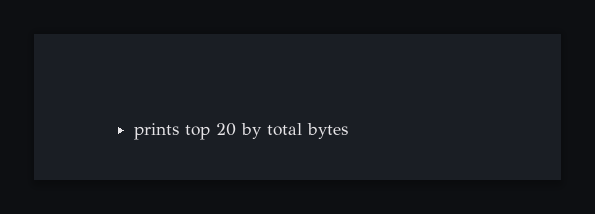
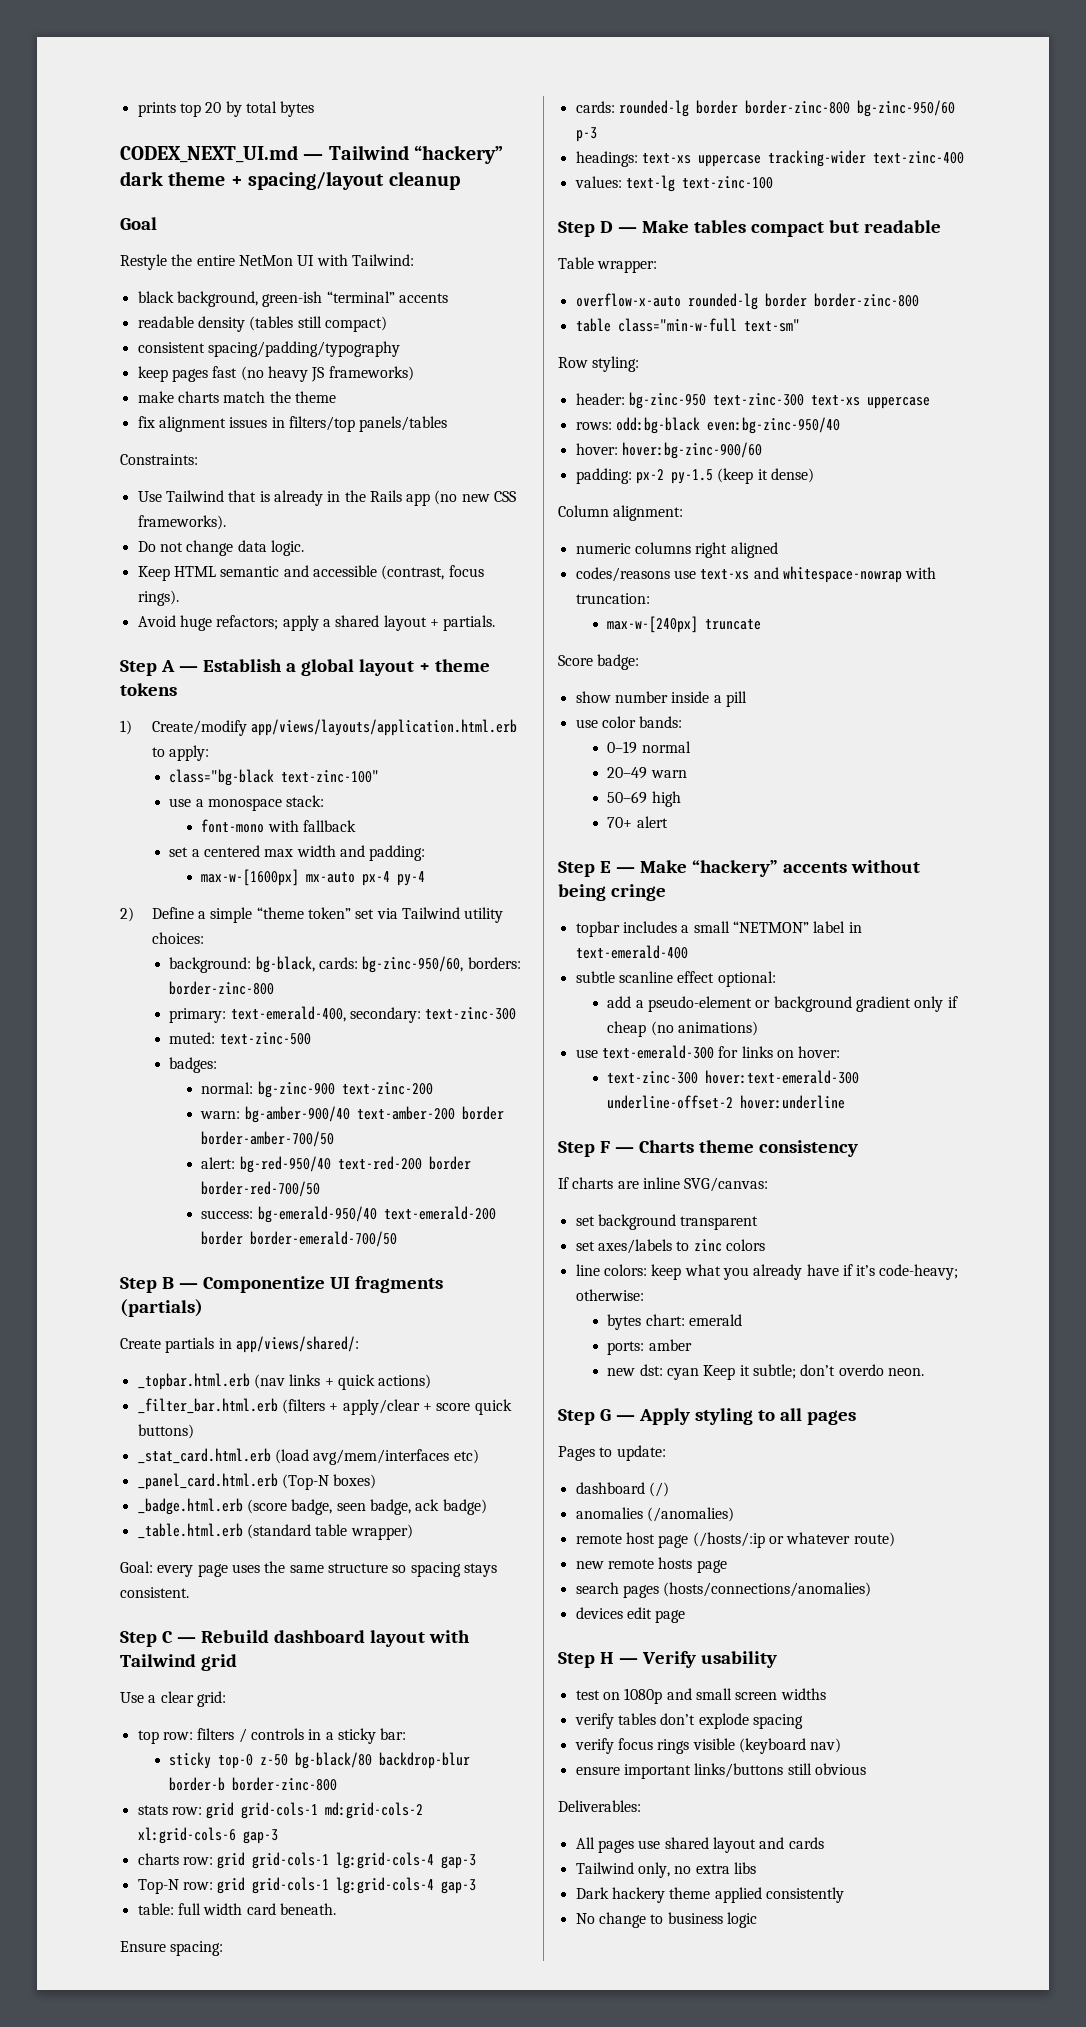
(349, 131) none -> [120,145,504,164] [120,171,460,190] [120,217,157,230] [120,254,414,270] [137,291,448,307] [137,316,387,332] [137,341,400,357] [137,366,414,382] [137,391,336,403] [137,416,448,432] [120,454,198,465] [137,490,517,506] [137,515,226,530] [137,540,304,556] [137,565,484,581] [137,590,179,606] [137,615,496,631] [120,659,490,676] [120,683,177,696] [120,719,518,736] [151,745,210,761] [169,769,380,786] [169,795,325,811] [201,819,356,833] [169,845,426,861] [201,869,426,886] [120,907,504,923] [151,932,204,944] [169,956,521,973] [169,981,275,995] [169,1006,517,1023] [169,1032,311,1045] [169,1057,218,1073] [201,1081,433,1098] [200,1106,504,1123] [201,1131,335,1147] [201,1156,471,1173] [201,1181,321,1197] [201,1206,496,1223] [201,1231,398,1247] [120,1276,443,1293] [120,1299,203,1317] [120,1336,359,1353] [137,1373,432,1390] [137,1398,512,1415] [137,1424,194,1439] [137,1448,479,1465] [137,1473,377,1490] [137,1498,487,1515] [137,1523,413,1540] [120,1561,497,1577] [120,1587,189,1598] [120,1630,470,1647] [120,1654,237,1671] [120,1691,226,1707] [137,1728,407,1744] [169,1752,471,1769] [169,1777,338,1791] [137,1802,424,1819] [137,1827,278,1844] [137,1852,477,1869] [137,1877,477,1894] [137,1903,336,1915] [120,1941,224,1956] [575,100,955,117] [575,127,597,142] [575,150,964,167] [574,175,773,192] [558,220,941,237] [558,257,658,273] [575,293,919,310] [575,318,800,332] [558,356,640,372] [575,392,930,409] [575,417,840,434] [575,442,762,459] [575,468,814,484] [558,505,684,521] [575,542,778,558] [575,566,937,583] [575,593,650,604] [607,616,762,633] [558,654,640,670] [575,691,747,707] [575,716,683,728] [607,741,691,754] [607,767,687,779] [607,791,681,807] [607,816,668,828] [558,860,920,877] [558,884,666,901] [575,921,862,937] [575,945,688,959] [575,971,776,987] [607,996,958,1012] [607,1021,759,1037] [575,1045,841,1059] [607,1070,860,1084] [607,1095,846,1109] [558,1140,858,1157] [558,1177,769,1192] [575,1214,759,1230] [575,1239,765,1254] [575,1264,959,1280] [575,1289,644,1301] [607,1314,743,1330] [607,1339,692,1355] [607,1364,924,1380] [558,1408,856,1425] [558,1445,666,1461] [575,1482,669,1497] [575,1507,734,1522] [575,1532,895,1548] [575,1557,727,1573] [575,1582,872,1598] [575,1607,686,1623] [558,1651,777,1668] [575,1688,826,1704] [574,1713,803,1729] [574,1738,842,1754] [575,1763,866,1779] [558,1800,641,1812] [575,1837,824,1853] [575,1862,756,1878] [575,1887,844,1903] [575,1912,757,1928] // CODEX_NEXT_UI.md — Tailwind “hackery” dark theme + spacing/layout cleanup // Goal // Restyle the entire NetMon UI with Tailwind: // black background, green-ish “terminal” accents // readable density (tables still compact) // consistent spacing/padding/typography // keep pages fast (no heavy JS frameworks) // make charts match the theme // fix alignment issues in filters/top panels/tables // Constraints: // Use Tailwind that is already in the Rails app (no new CSS frameworks). // Do not change data logic. // Keep HTML semantic and accessible (contrast, focus rings). // Avoid huge refactors; apply a shared layout + partials. // Step A — Establish a global layout + theme tokens // 1) Create/modify app/views/layouts/application.html.erb to apply: // class="bg-black text-zinc-100" // use a monospace stack: // font-mono with fallback // set a centered max width and padding: // max-w-[1600px] mx-auto px-4 py-4 // 2) Define a simple “theme token” set via Tailwind utility choices: // background: bg-black, cards: bg-zinc-950/60, borders: border-zinc-800 // primary: text-emerald-400, secondary: text-zinc-300 // muted: text-zinc-500 // badges: // normal: bg-zinc-900 text-zinc-200 // warn: bg-amber-900/40 text-amber-200 border border-amber-700/50 // alert: bg-red-950/40 text-red-200 border border-red-700/50 // success: bg-emerald-950/40 text-emerald-200 border border-emerald-700/50 // Step B — Componentize UI fragments (partials) // Create partials in app/views/shared/: // _topbar.html.erb (nav links + quick actions) // _filter_bar.html.erb (filters + apply/clear + score quick buttons) // _stat_card.html.erb (load avg/mem/interfaces etc) // _panel_card.html.erb (Top-N boxes) // _badge.html.erb (score badge, seen badge, ack badge) // _table.html.erb (standard table wrapper) // Goal: every page uses the same structure so spacing stays consistent. // Step C — Rebuild dashboard layout with Tailwind grid // Use a clear grid: // top row: filters / controls in a sticky bar: // sticky top-0 z-50 bg-black/80 backdrop-blur border-b border-zinc-800 // stats row: grid grid-cols-1 md:grid-cols-2 xl:grid-cols-6 gap-3 // charts row: grid grid-cols-1 lg:grid-cols-4 gap-3 // Top-N row: grid grid-cols-1 lg:grid-cols-4 gap-3 // table: full width card beneath. // Ensure spacing: // cards: rounded-lg border border-zinc-800 bg-zinc-950/60 p-3 // headings: text-xs uppercase tracking-wider text-zinc-400 // values: text-lg text-zinc-100 // Step D — Make tables compact but readable // Table wrapper: // overflow-x-auto rounded-lg border border-zinc-800 // table class="min-w-full text-sm" // Row styling: // header: bg-zinc-950 text-zinc-300 text-xs uppercase // rows: odd:bg-black even:bg-zinc-950/40 // hover: hover:bg-zinc-900/60 // padding: px-2 py-1.5 (keep it dense) // Column alignment: // numeric columns right aligned // codes/reasons use text-xs and whitespace-nowrap with truncation: // max-w-[240px] truncate // Score badge: // show number inside a pill // use color bands: // 0–19 normal // 20–49 warn // 50–69 high // 70+ alert // Step E — Make “hackery” accents without being cringe // topbar includes a small “NETMON” label in text-emerald-400 // subtle scanline effect optional: // add a pseudo-element or background gradient only if cheap (no animations) // use text-emerald-300 for links on hover: // text-zinc-300 hover:text-emerald-300 underline-offset-2 hover:underline // Step F — Charts theme consistency // If charts are inline SVG/canvas: // set background transparent // set axes/labels to zinc colors // line colors: keep what you already have if it’s code-heavy; otherwise: // bytes chart: emerald // ports: amber // new dst: cyan Keep it subtle; don’t overdo neon. // Step G — Apply styling to all pages // Pages to update: // dashboard (/) // anomalies (/anomalies) // remote host page (/hosts/:ip or whatever route) // new remote hosts page // search pages (hosts/connections/anomalies) // devices edit page // Step H — Verify usability // test on 1080p and small screen widths // verify tables don’t explode spacing // verify focus rings visible (keyboard nav) // ensure important links/buttons still obvious // Deliverables: // All pages use shared layout and cards // Tailwind only, no extra libs // Dark hackery theme applied consistently // No change to business logic

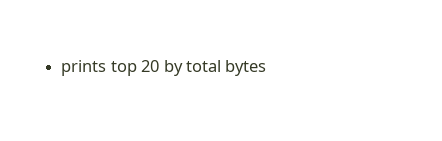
[120,145,504,164] [120,171,460,190] [120,217,157,230] [120,254,414,270] [137,291,448,307] [137,316,387,332] [137,341,400,357] [137,366,414,382] [137,391,336,403] [137,416,448,432] [120,454,198,465] [137,490,517,506] [137,515,226,530] [137,540,304,556] [137,565,484,581] [137,590,179,606] [137,615,496,631] [120,659,490,676] [120,683,177,696] [120,719,518,736] [151,745,210,761] [169,769,380,786] [169,795,325,811] [201,819,356,833] [169,845,426,861] [201,869,426,886] [120,907,504,923] [151,932,204,944] [169,956,521,973] [169,981,275,995] [169,1006,517,1023] [169,1032,311,1045] [169,1057,218,1073] [201,1081,433,1098] [200,1106,504,1123] [201,1131,335,1147] [201,1156,471,1173] [201,1181,321,1197] [201,1206,496,1223] [201,1231,398,1247] [120,1276,443,1293] [120,1299,203,1317] [120,1336,359,1353] [137,1373,432,1390] [137,1398,512,1415] [137,1424,194,1439] [137,1448,479,1465] [137,1473,377,1490] [137,1498,487,1515] [137,1523,413,1540] [120,1561,497,1577] [120,1587,189,1598] [120,1630,470,1647] [120,1654,237,1671] [120,1691,226,1707] [137,1728,407,1744] [169,1752,471,1769] [169,1777,338,1791] [137,1802,424,1819] [137,1827,278,1844] [137,1852,477,1869] [137,1877,477,1894] [137,1903,336,1915] [120,1941,224,1956] [575,100,955,117] [575,127,597,142] [575,150,964,167] [574,175,773,192] [558,220,941,237] [558,257,658,273] [575,293,919,310] [575,318,800,332] [558,356,640,372] [575,392,930,409] [575,417,840,434] [575,442,762,459] [575,468,814,484] [558,505,684,521] [575,542,778,558] [575,566,937,583] [575,593,650,604] [607,616,762,633] [558,654,640,670] [575,691,747,707] [575,716,683,728] [607,741,691,754] [607,767,687,779] [607,791,681,807] [607,816,668,828] [558,860,920,877] [558,884,666,901] [575,921,862,937] [575,945,688,959] [575,971,776,987] [607,996,958,1012] [607,1021,759,1037] [575,1045,841,1059] [607,1070,860,1084] [607,1095,846,1109] [558,1140,858,1157] [558,1177,769,1192] [575,1214,759,1230] [575,1239,765,1254] [575,1264,959,1280] [575,1289,644,1301] [607,1314,743,1330] [607,1339,692,1355] [607,1364,924,1380] [558,1408,856,1425] [558,1445,666,1461] [575,1482,669,1497] [575,1507,734,1522] [575,1532,895,1548] [575,1557,727,1573] [575,1582,872,1598] [575,1607,686,1623] [558,1651,777,1668] [575,1688,826,1704] [574,1713,803,1729] [574,1738,842,1754] [575,1763,866,1779] [558,1800,641,1812] [575,1837,824,1853] [575,1862,756,1878] [575,1887,844,1903] [575,1912,757,1928] // CODEX_NEXT_UI.md — Tailwind “hackery” dark theme + spacing/layout cleanup // Goal // Restyle the entire NetMon UI with Tailwind: // black background, green-ish “terminal” accents // readable density (tables still compact) // consistent spacing/padding/typography // keep pages fast (no heavy JS frameworks) // make charts match the theme // fix alignment issues in filters/top panels/tables // Constraints: // Use Tailwind that is already in the Rails app (no new CSS frameworks). // Do not change data logic. // Keep HTML semantic and accessible (contrast, focus rings). // Avoid huge refactors; apply a shared layout + partials. // Step A — Establish a global layout + theme tokens // 1) Create/modify app/views/layouts/application.html.erb to apply: // class="bg-black text-zinc-100" // use a monospace stack: // font-mono with fallback // set a centered max width and padding: // max-w-[1600px] mx-auto px-4 py-4 // 2) Define a simple “theme token” set via Tailwind utility choices: // background: bg-black, cards: bg-zinc-950/60, borders: border-zinc-800 // primary: text-emerald-400, secondary: text-zinc-300 // muted: text-zinc-500 // badges: // normal: bg-zinc-900 text-zinc-200 // warn: bg-amber-900/40 text-amber-200 border border-amber-700/50 // alert: bg-red-950/40 text-red-200 border border-red-700/50 // success: bg-emerald-950/40 text-emerald-200 border border-emerald-700/50 // Step B — Componentize UI fragments (partials) // Create partials in app/views/shared/: // _topbar.html.erb (nav links + quick actions) // _filter_bar.html.erb (filters + apply/clear + score quick buttons) // _stat_card.html.erb (load avg/mem/interfaces etc) // _panel_card.html.erb (Top-N boxes) // _badge.html.erb (score badge, seen badge, ack badge) // _table.html.erb (standard table wrapper) // Goal: every page uses the same structure so spacing stays consistent. // Step C — Rebuild dashboard layout with Tailwind grid // Use a clear grid: // top row: filters / controls in a sticky bar: // sticky top-0 z-50 bg-black/80 backdrop-blur border-b border-zinc-800 // stats row: grid grid-cols-1 md:grid-cols-2 xl:grid-cols-6 gap-3 // charts row: grid grid-cols-1 lg:grid-cols-4 gap-3 // Top-N row: grid grid-cols-1 lg:grid-cols-4 gap-3 // table: full width card beneath. // Ensure spacing: // cards: rounded-lg border border-zinc-800 bg-zinc-950/60 p-3 // headings: text-xs uppercase tracking-wider text-zinc-400 // values: text-lg text-zinc-100 // Step D — Make tables compact but readable // Table wrapper: // overflow-x-auto rounded-lg border border-zinc-800 // table class="min-w-full text-sm" // Row styling: // header: bg-zinc-950 text-zinc-300 text-xs uppercase // rows: odd:bg-black even:bg-zinc-950/40 // hover: hover:bg-zinc-900/60 // padding: px-2 py-1.5 (keep it dense) // Column alignment: // numeric columns right aligned // codes/reasons use text-xs and whitespace-nowrap with truncation: // max-w-[240px] truncate // Score badge: // show number inside a pill // use color bands: // 0–19 normal // 20–49 warn // 50–69 high // 70+ alert // Step E — Make “hackery” accents without being cringe // topbar includes a small “NETMON” label in text-emerald-400 // subtle scanline effect optional: // add a pseudo-element or background gradient only if cheap (no animations) // use text-emerald-300 for links on hover: // text-zinc-300 hover:text-emerald-300 underline-offset-2 hover:underline // Step F — Charts theme consistency // If charts are inline SVG/canvas: // set background transparent // set axes/labels to zinc colors // line colors: keep what you already have if it’s code-heavy; otherwise: // bytes chart: emerald // ports: amber // new dst: cyan Keep it subtle; don’t overdo neon. // Step G — Apply styling to all pages // Pages to update: // dashboard (/) // anomalies (/anomalies) // remote host page (/hosts/:ip or whatever route) // new remote hosts page // search pages (hosts/connections/anomalies) // devices edit page // Step H — Verify usability // test on 1080p and small screen widths // verify tables don’t explode spacing // verify focus rings visible (keyboard nav) // ensure important links/buttons still obvious // Deliverables: // All pages use shared layout and cards // Tailwind only, no extra libs // Dark hackery theme applied consistently // No change to business logic -> (267, 68) none

